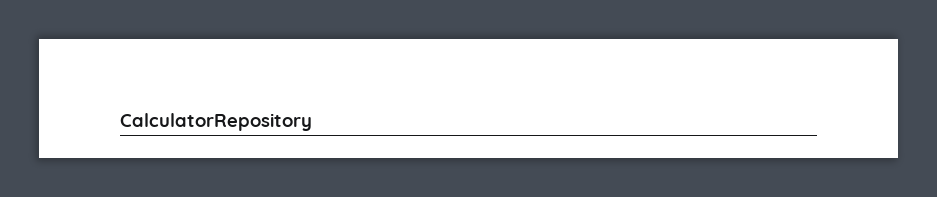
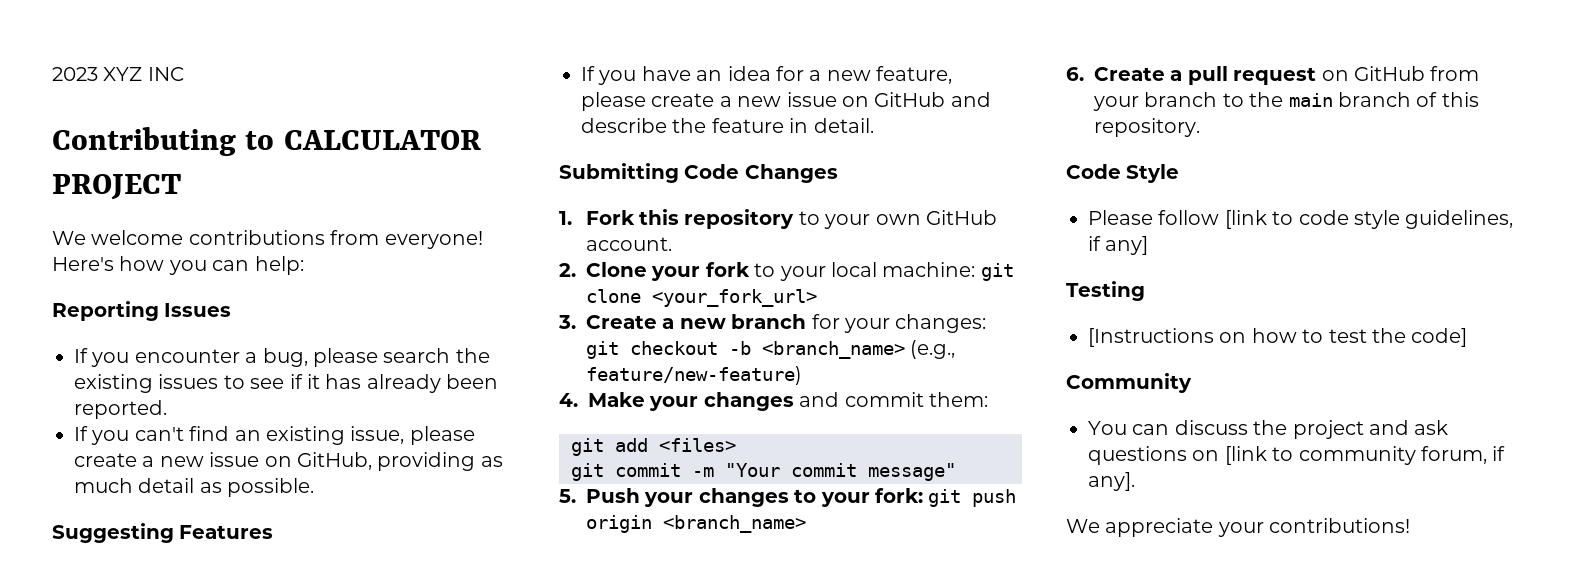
[120,113,312,131] CalculatorRepository -> [52,67,184,81] [52,127,481,156] [52,174,181,200] [52,230,483,249] [52,256,304,275] [52,301,232,321] [74,348,490,367] [74,374,499,393] [74,400,167,419] [74,426,475,445] [74,452,503,471] [74,478,315,497] [52,523,274,543] [581,66,953,85] [581,92,991,111] [581,118,874,133] [559,163,838,183] [559,209,998,229] [585,237,672,251] [559,262,1014,281] [586,289,817,307] [558,314,987,333] [586,340,956,359] [586,366,802,385] [559,392,988,411] [571,438,736,456] [571,463,956,481] [559,488,1017,507] [586,515,806,533] [1066,66,1480,85] [1093,92,1479,111] [1094,118,1200,137] [1066,164,1180,183] [1088,210,1514,229] [1088,236,1149,255] [1066,281,1145,301] [1088,328,1468,347] [1066,373,1192,393] [1088,420,1449,439] [1088,446,1506,465] [1088,472,1135,491] [1066,518,1411,537] 2023 XYZ INC // Contributing to CALCULATOR PROJECT // We welcome contributions from everyone! Here's how you can help: // Reporting Issues // If you encounter a bug, please search the existing issues to see if it has already been reported. // If you can't find an existing issue, please create a new issue on GitHub, providing as much detail as possible. // Suggesting Features // If you have an idea for a new feature, please create a new issue on GitHub and describe the feature in detail. // Submitting Code Changes // 1. Fork this repository to your own GitHub account. // 2. Clone your fork to your local machine: git clone <your_fork_url> // 3. Create a new branch for your changes: git checkout -b <branch_name> (e.g., feature/new-feature) // 4. Make your changes and commit them: // git add <files> // git commit -m "Your commit message" // 5. Push your changes to your fork: git push origin <branch_name> // 6. Create a pull request on GitHub from your branch to the main branch of this repository. // Code Style // Please follow [link to code style guidelines, if any] // Testing // [Instructions on how to test the code] // Community // You can discuss the project and ask questions on [link to community forum, if any]. // We appreciate your contributions!

